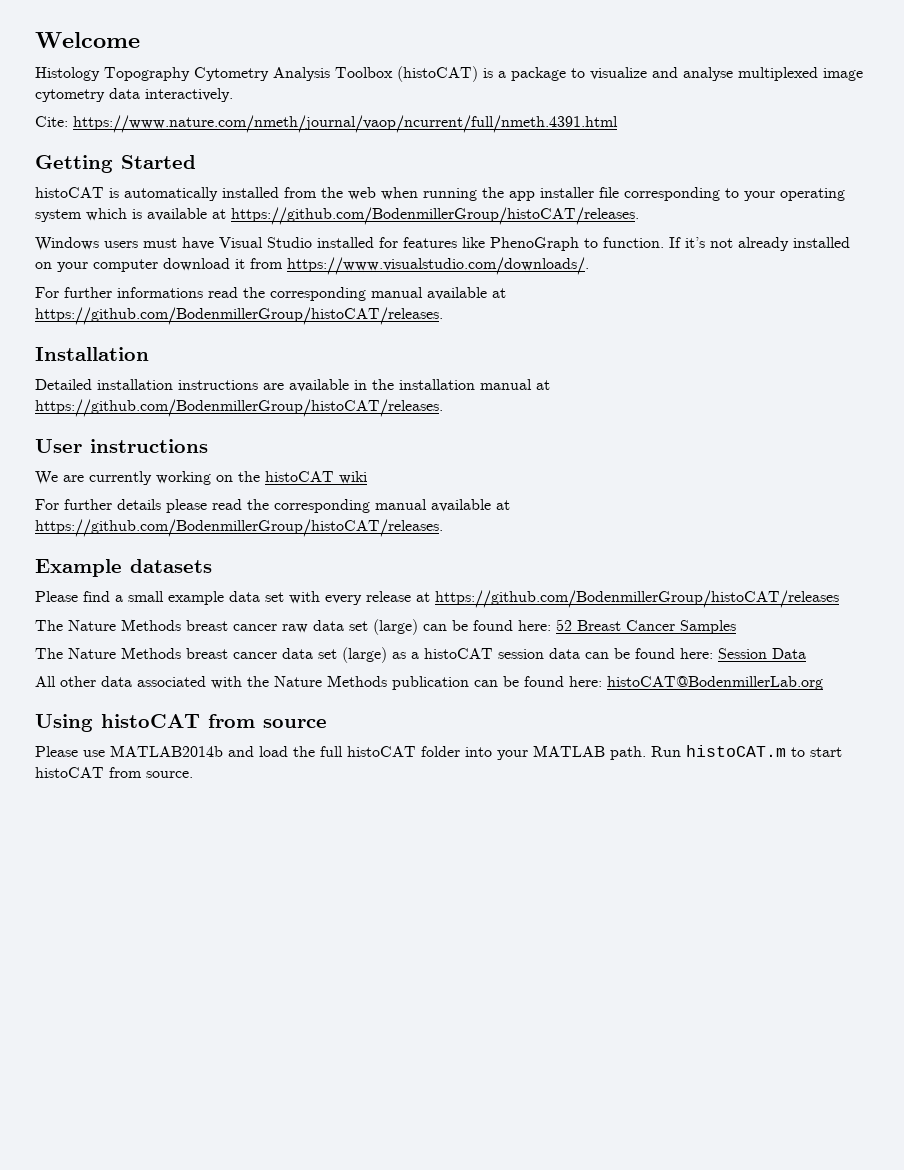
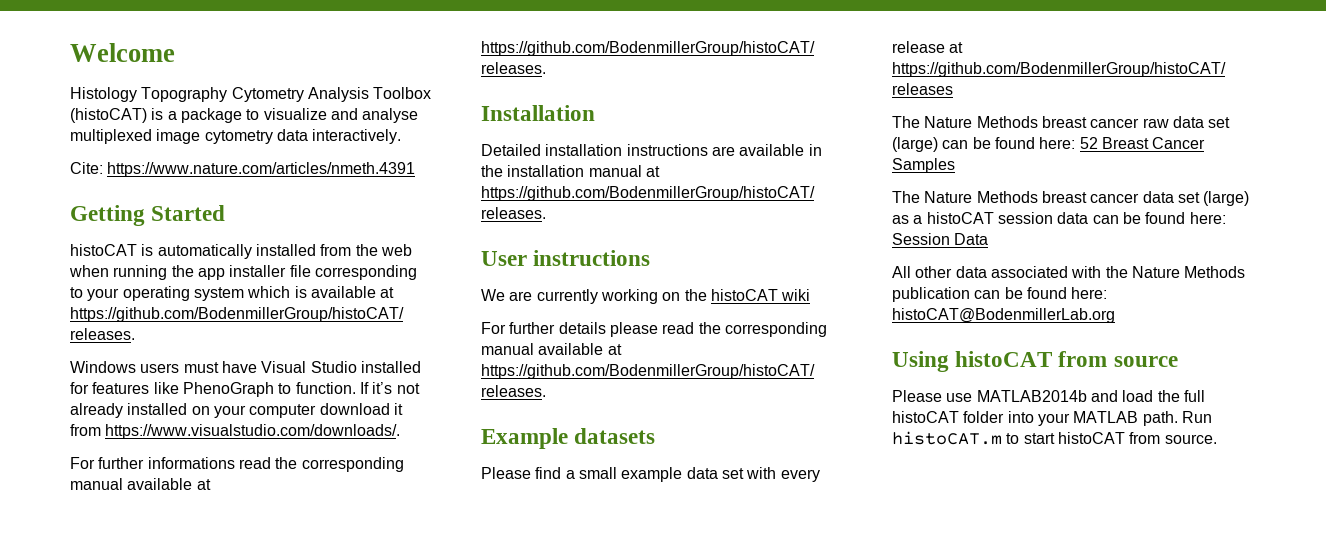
[73,115,618,133] https://www.nature.com/nmeth/journal/vaop/ncurrent/full/nmeth.4391.html -> [107,162,416,177] https://www.nature.com/articles/nmeth.4391

